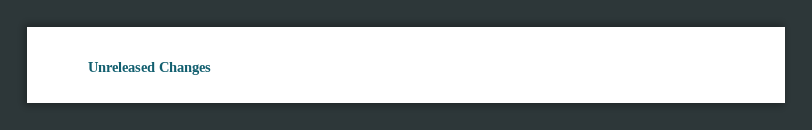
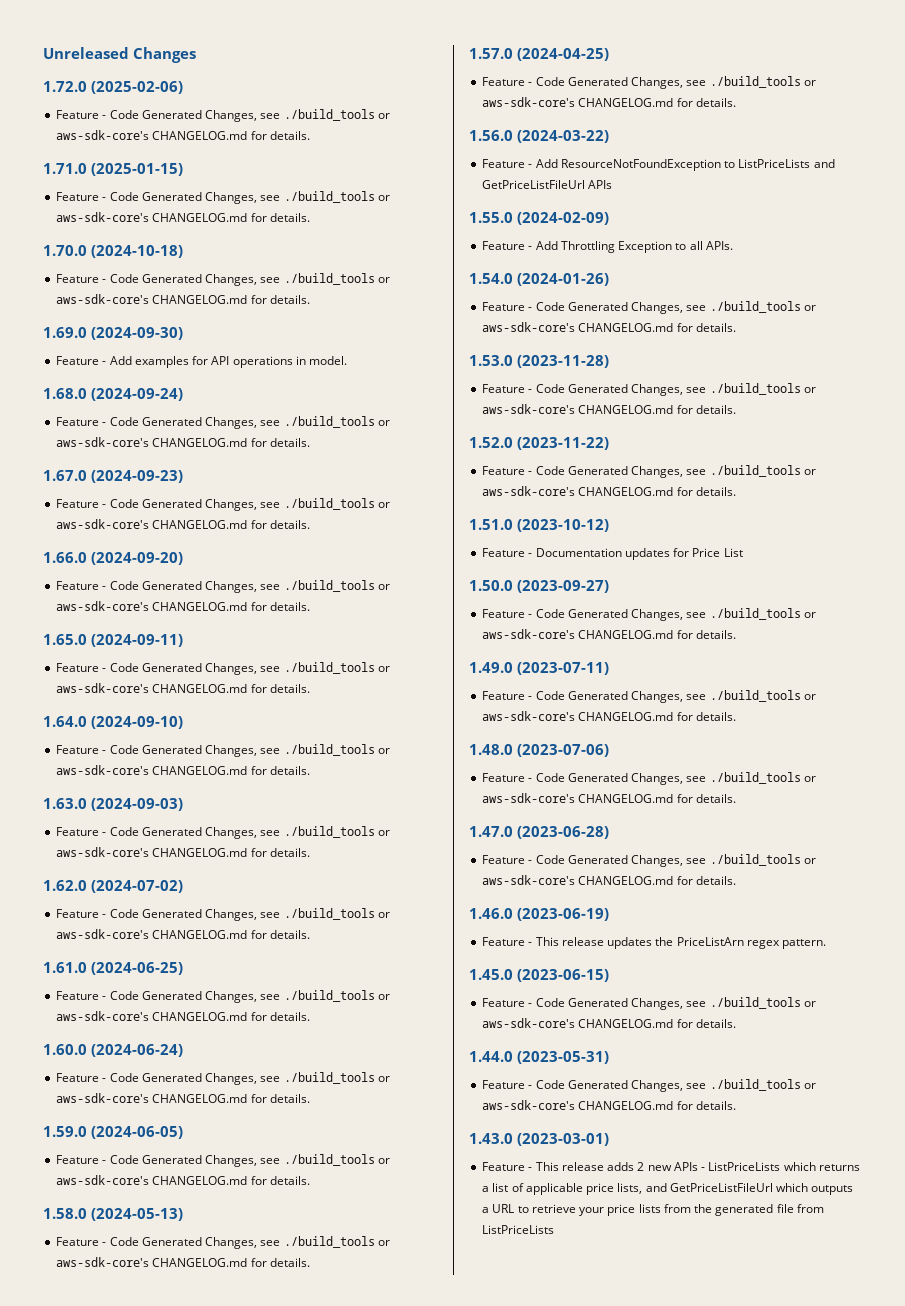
(211, 68) none -> [43,81,184,94] [56,109,390,122] [56,130,310,140] [43,163,184,176] [56,191,390,204] [56,212,310,222] [43,245,184,258] [56,273,390,286] [56,294,310,304] [43,327,184,340] [56,356,348,368] [43,388,184,401] [56,416,390,429] [56,437,310,447] [43,470,184,483] [56,498,390,511] [56,519,310,529] [43,552,184,565] [56,580,390,593] [56,601,310,611] [43,634,184,647] [56,662,390,675] [56,683,310,693] [43,716,184,729] [56,744,390,757] [56,765,310,775] [43,798,184,811] [56,826,390,839] [56,847,310,857] [43,880,184,893] [56,908,390,921] [56,929,310,939] [43,962,184,975] [56,990,390,1003] [56,1011,310,1021] [43,1044,184,1057] [56,1072,390,1085] [56,1093,310,1103] [43,1126,184,1139] [56,1154,390,1167] [56,1175,310,1185] [43,1208,184,1221] [56,1236,390,1249] [56,1257,310,1267] [469,48,610,61] [482,76,816,89] [482,97,736,107] [469,130,610,143] [482,159,835,171] [482,180,613,189] [469,212,610,225] [482,241,733,253] [469,273,610,286] [482,301,816,314] [482,322,736,332] [469,355,610,368] [482,383,816,396] [482,404,736,414] [469,437,610,450] [482,465,816,478] [482,486,736,496] [469,519,610,532] [482,548,743,560] [469,580,610,593] [482,608,816,621] [482,629,736,639] [469,662,610,675] [482,690,816,703] [482,711,736,721] [469,744,610,757] [482,772,816,785] [482,793,736,803] [469,826,610,839] [482,854,816,867] [482,875,736,885] [469,908,610,921] [482,937,827,949] [469,969,610,982] [482,997,816,1010] [482,1018,736,1028] [469,1051,610,1064] [482,1079,816,1092] [482,1100,736,1110] [469,1133,610,1146] [482,1162,860,1171] [482,1183,854,1195] [482,1204,824,1216] [482,1225,555,1234] // 1.72.0 (2025-02-06) // Feature - Code Generated Changes, see ./build_tools or aws-sdk-core's CHANGELOG.md for details. // 1.71.0 (2025-01-15) // Feature - Code Generated Changes, see ./build_tools or aws-sdk-core's CHANGELOG.md for details. // 1.70.0 (2024-10-18) // Feature - Code Generated Changes, see ./build_tools or aws-sdk-core's CHANGELOG.md for details. // 1.69.0 (2024-09-30) // Feature - Add examples for API operations in model. // 1.68.0 (2024-09-24) // Feature - Code Generated Changes, see ./build_tools or aws-sdk-core's CHANGELOG.md for details. // 1.67.0 (2024-09-23) // Feature - Code Generated Changes, see ./build_tools or aws-sdk-core's CHANGELOG.md for details. // 1.66.0 (2024-09-20) // Feature - Code Generated Changes, see ./build_tools or aws-sdk-core's CHANGELOG.md for details. // 1.65.0 (2024-09-11) // Feature - Code Generated Changes, see ./build_tools or aws-sdk-core's CHANGELOG.md for details. // 1.64.0 (2024-09-10) // Feature - Code Generated Changes, see ./build_tools or aws-sdk-core's CHANGELOG.md for details. // 1.63.0 (2024-09-03) // Feature - Code Generated Changes, see ./build_tools or aws-sdk-core's CHANGELOG.md for details. // 1.62.0 (2024-07-02) // Feature - Code Generated Changes, see ./build_tools or aws-sdk-core's CHANGELOG.md for details. // 1.61.0 (2024-06-25) // Feature - Code Generated Changes, see ./build_tools or aws-sdk-core's CHANGELOG.md for details. // 1.60.0 (2024-06-24) // Feature - Code Generated Changes, see ./build_tools or aws-sdk-core's CHANGELOG.md for details. // 1.59.0 (2024-06-05) // Feature - Code Generated Changes, see ./build_tools or aws-sdk-core's CHANGELOG.md for details. // 1.58.0 (2024-05-13) // Feature - Code Generated Changes, see ./build_tools or aws-sdk-core's CHANGELOG.md for details. // 1.57.0 (2024-04-25) // Feature - Code Generated Changes, see ./build_tools or aws-sdk-core's CHANGELOG.md for details. // 1.56.0 (2024-03-22) // Feature - Add ResourceNotFoundException to ListPriceLists and GetPriceListFileUrl APIs // 1.55.0 (2024-02-09) // Feature - Add Throttling Exception to all APIs. // 1.54.0 (2024-01-26) // Feature - Code Generated Changes, see ./build_tools or aws-sdk-core's CHANGELOG.md for details. // 1.53.0 (2023-11-28) // Feature - Code Generated Changes, see ./build_tools or aws-sdk-core's CHANGELOG.md for details. // 1.52.0 (2023-11-22) // Feature - Code Generated Changes, see ./build_tools or aws-sdk-core's CHANGELOG.md for details. // 1.51.0 (2023-10-12) // Feature - Documentation updates for Price List // 1.50.0 (2023-09-27) // Feature - Code Generated Changes, see ./build_tools or aws-sdk-core's CHANGELOG.md for details. // 1.49.0 (2023-07-11) // Feature - Code Generated Changes, see ./build_tools or aws-sdk-core's CHANGELOG.md for details. // 1.48.0 (2023-07-06) // Feature - Code Generated Changes, see ./build_tools or aws-sdk-core's CHANGELOG.md for details. // 1.47.0 (2023-06-28) // Feature - Code Generated Changes, see ./build_tools or aws-sdk-core's CHANGELOG.md for details. // 1.46.0 (2023-06-19) // Feature - This release updates the PriceListArn regex pattern. // 1.45.0 (2023-06-15) // Feature - Code Generated Changes, see ./build_tools or aws-sdk-core's CHANGELOG.md for details. // 1.44.0 (2023-05-31) // Feature - Code Generated Changes, see ./build_tools or aws-sdk-core's CHANGELOG.md for details. // 1.43.0 (2023-03-01) // Feature - This release adds 2 new APIs - ListPriceLists which returns a list of applicable price lists, and GetPriceListFileUrl which outputs a URL to retrieve your price lists from the generated file from ListPriceLists

